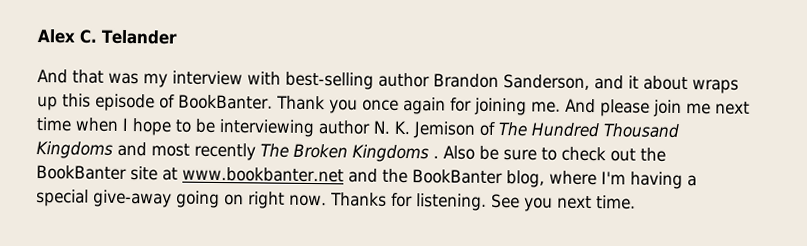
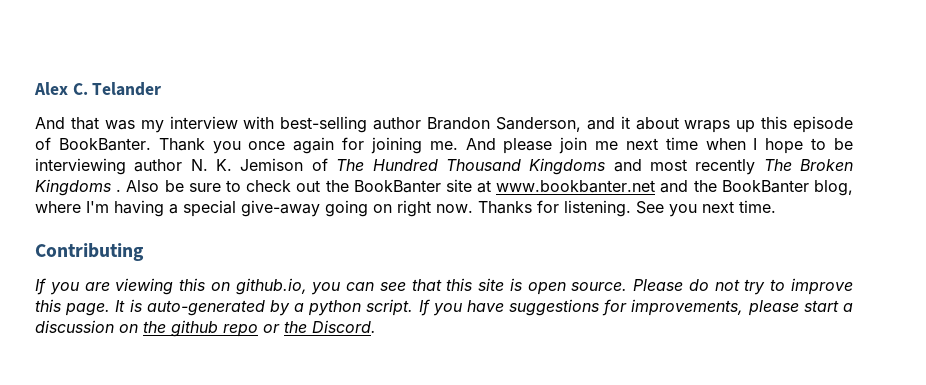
(636, 202) none -> [35,243,144,261] [35,278,854,295] [35,299,853,316] [35,320,376,337] // Contributing // If you are viewing this on github.io, you can see that this site is open source. Please do not try to improve this page. It is auto-generated by a python script. If you have suggestions for improvements, please start a discussion on the github repo or the Discord.

